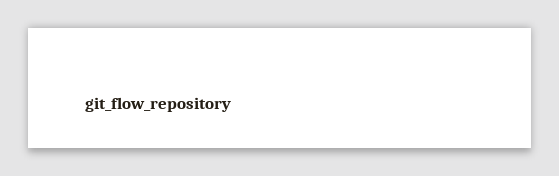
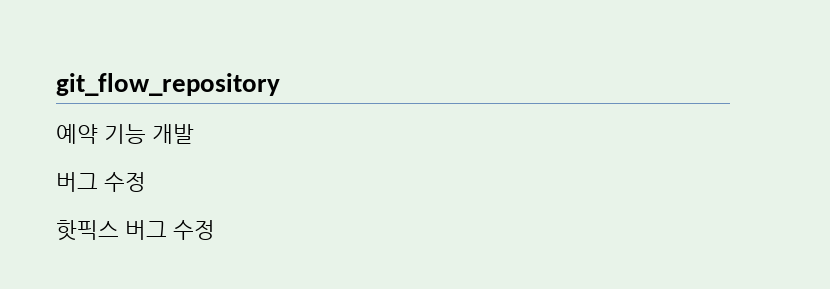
(231, 104) none -> [56,124,194,144] [56,172,146,192] [56,220,215,241] // 예약 기능 개발 // 버그 수정 // 핫픽스 버그 수정

